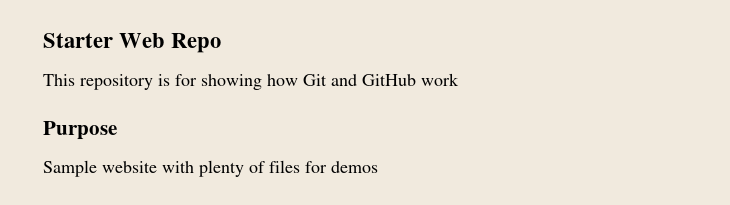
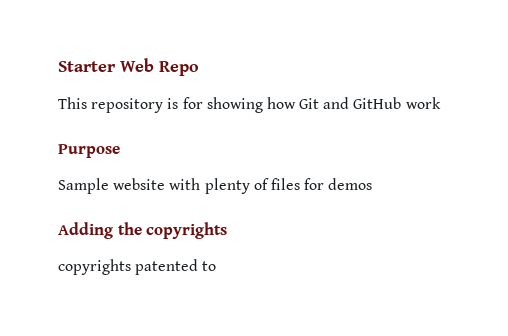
(378, 167) none -> [58,222,228,239] [58,259,217,275] // Adding the copyrights // copyrights patented to

